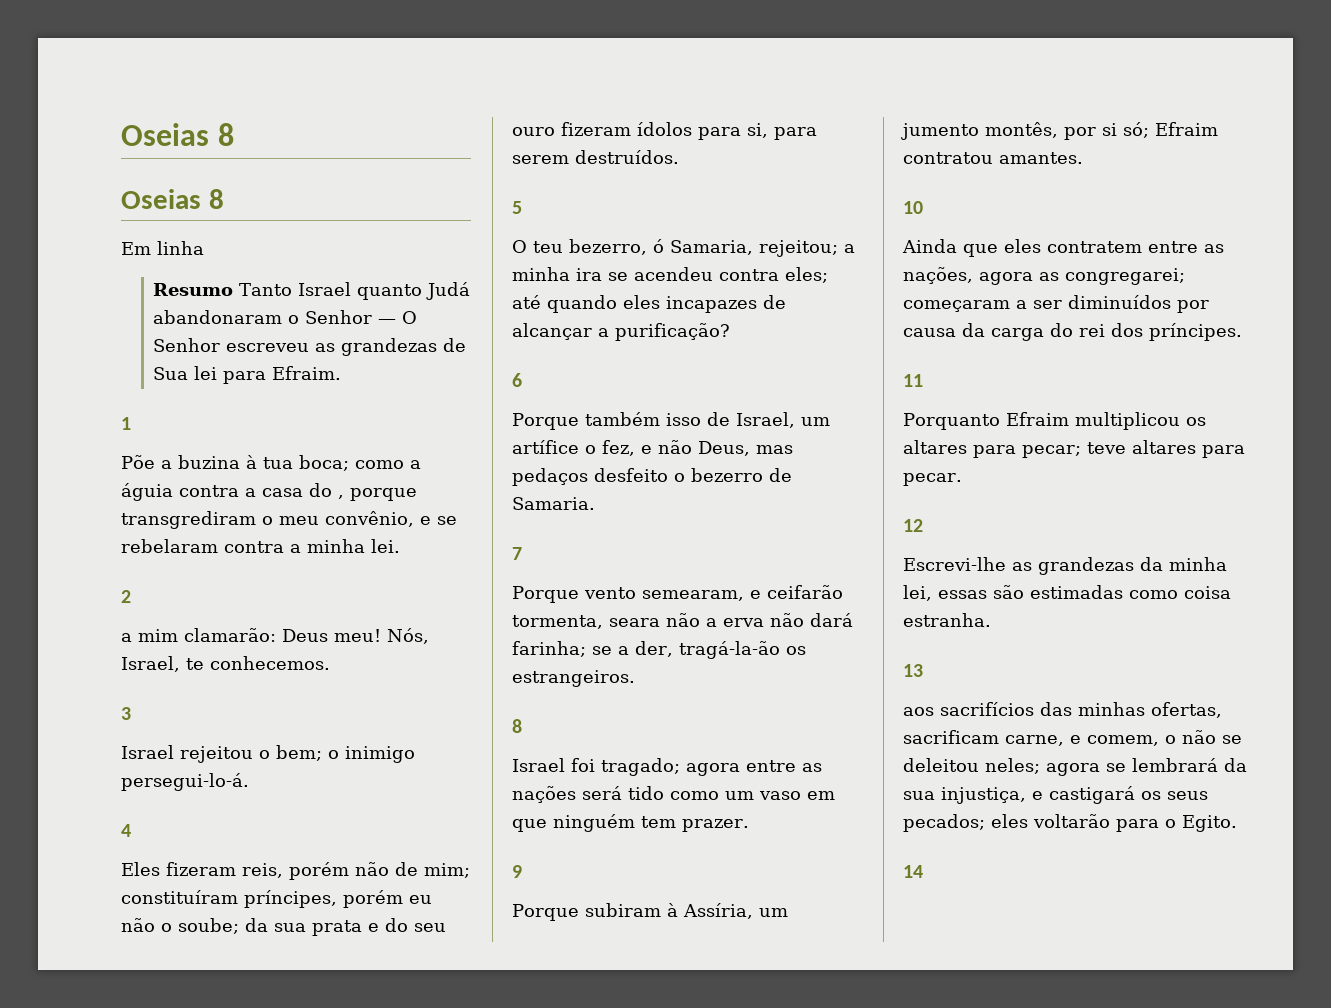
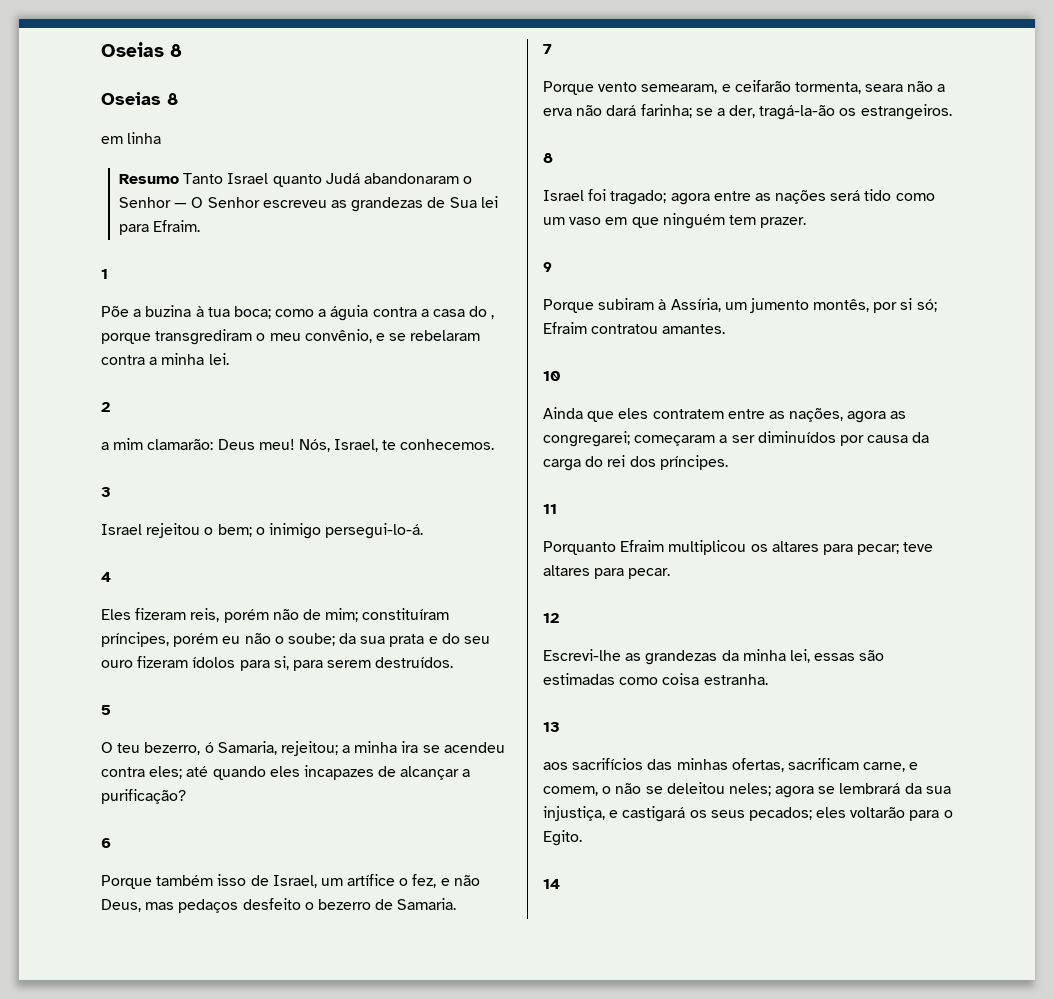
[121,242,151,255] Em -> [101,136,123,144] em

